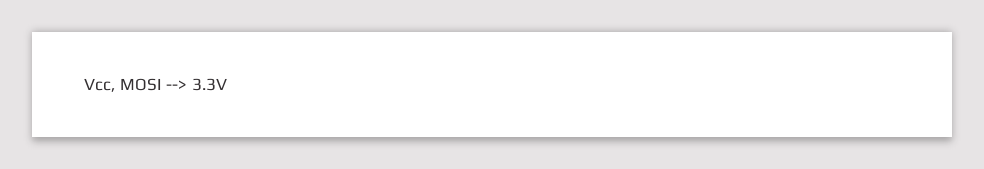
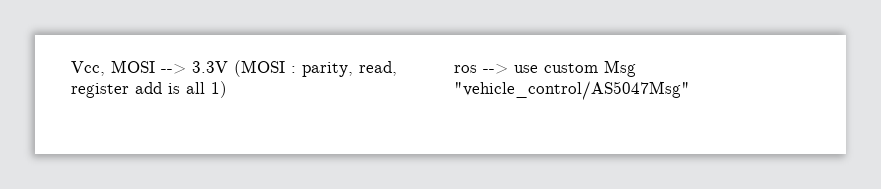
(227, 84) none -> [234,60,397,77] [71,81,227,98] [454,60,636,77] [454,81,690,100] (MOSI : parity, read, register add is all 1) // ros --> use custom Msg "vehicle_control/AS5047Msg"

